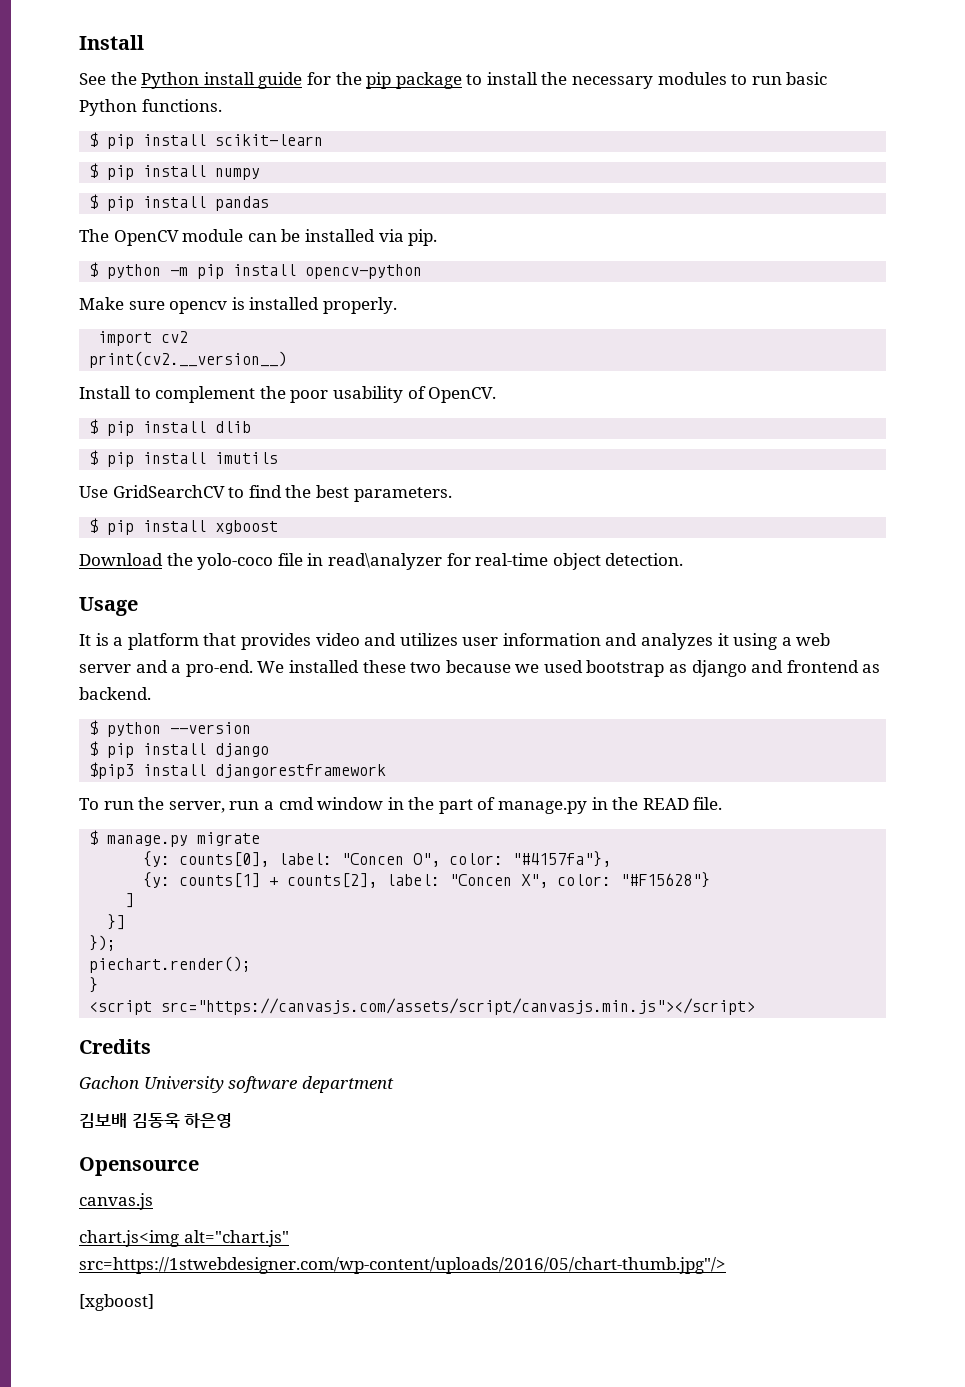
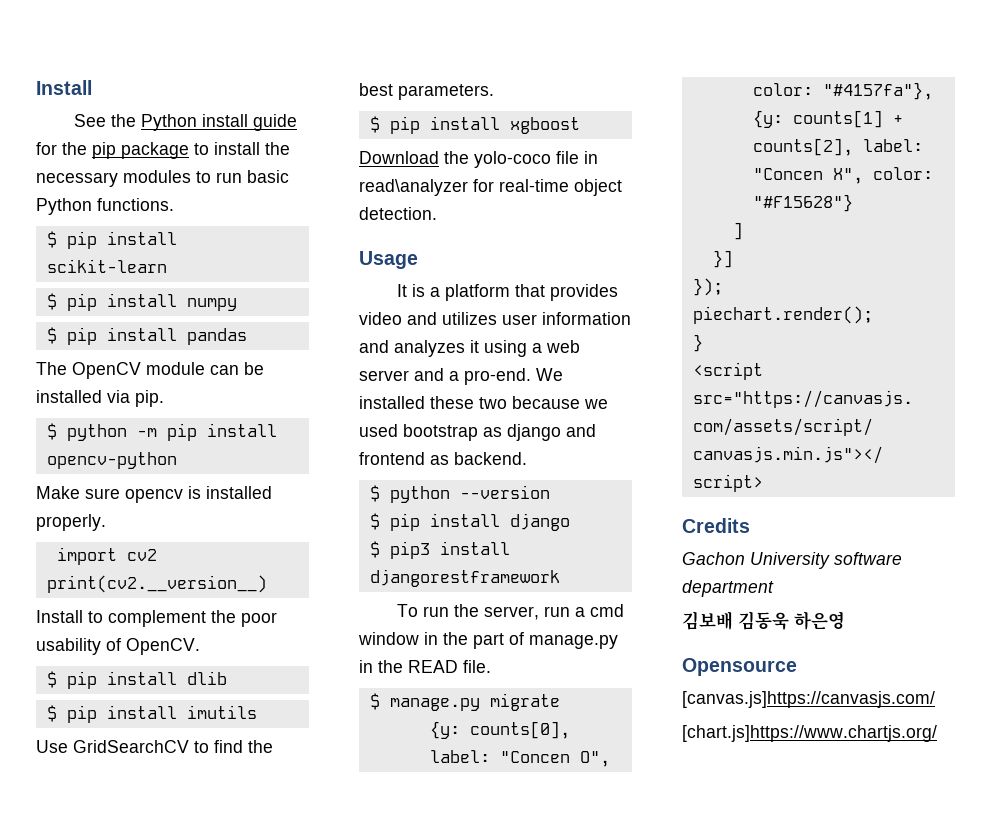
[89,762,135,779] $pip3 -> [369,541,430,559] $ pip3
[79,1193,153,1210] [79,1230,289,1247] [79,1257,726,1274] [79,1294,154,1311] canvas.js // chart.js<img alt="chart.js" src=https://1stwebdesigner.com/wp-content/uploads/2016/05/chart-thumb.jpg"/> // [xgboost] -> [682,691,935,708] [682,725,937,742] [canvas.js]https://canvasjs.com/ // [chart.js]https://www.chartjs.org/

